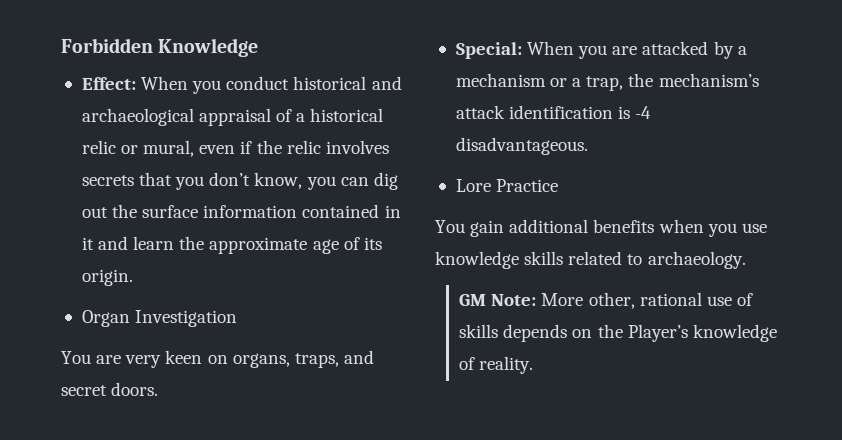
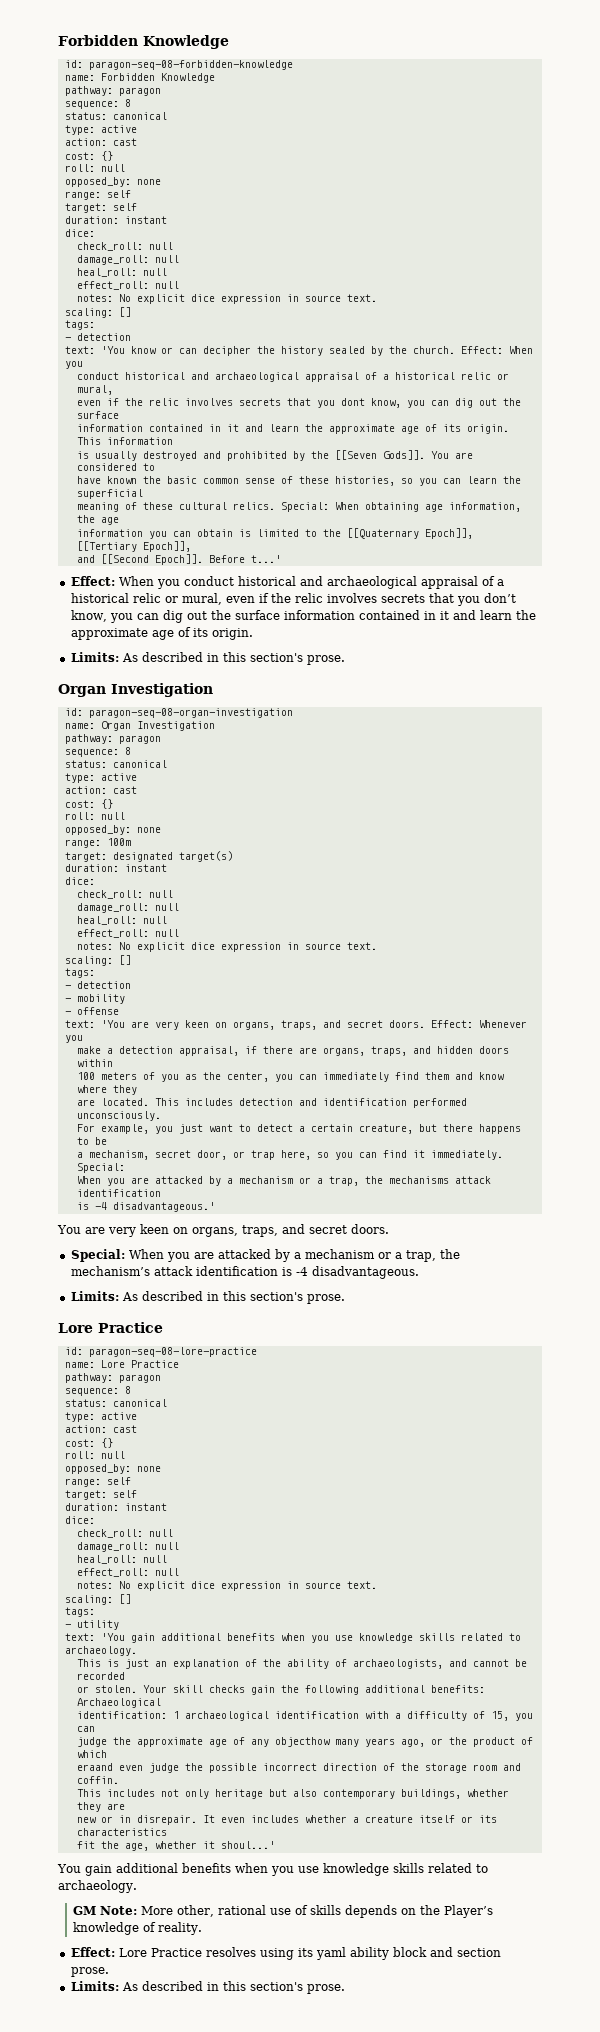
[61,38,259,57] Forbidden Knowledge -> [58,35,229,49] [64,60,293,70] [64,73,215,83] [64,86,161,96] [64,99,131,109] [64,112,167,120] [64,125,137,135] [64,138,137,146] [64,151,113,161] [64,164,125,172] [64,177,161,187] [64,190,131,200] [64,203,137,213] [64,216,167,224] [64,229,95,237] [76,242,173,251] [76,255,179,265] [76,268,167,277] [76,281,179,290] [76,294,377,304] [64,307,131,318] [64,320,95,330] [64,333,131,341] [64,346,533,356] [64,361,83,369] [76,372,509,382] [76,385,113,395] [76,398,521,408] [76,411,119,419] [76,424,509,434] [76,437,173,445] [76,450,473,461] [76,463,155,471] [76,476,521,486] [76,489,143,499] [76,502,521,512] [76,515,119,525] [76,528,473,539] [76,541,191,552] [76,554,281,565] Forbidden Knowledge // id: paragon-seq-08-forbidden-knowledge // name: Forbidden Knowledge // pathway: paragon // sequence: 8 // status: canonical // type: active // action: cast // cost: {} // roll: null // opposed_by: none // range: self // target: self // duration: instant // dice: // check_roll: null // damage_roll: null // heal_roll: null // effect_roll: null // notes: No explicit dice expression in source text. // scaling: [] // tags: // - detection // text: 'You know or can decipher the history sealed by the church. Effect: When you // conduct historical and archaeological appraisal of a historical relic or mural, // even if the relic involves secrets that you dont know, you can dig out the surface // information contained in it and learn the approximate age of its origin. This information // is usually destroyed and prohibited by the [[Seven Gods]]. You are considered to // have known the basic common sense of these histories, so you can learn the superficial // meaning of these cultural relics. Special: When obtaining age information, the age // information you can obtain is limited to the [[Quaternary Epoch]], [[Tertiary Epoch]], // and [[Second Epoch]]. Before t...'
[81,310,238,327] Organ Investigation -> [70,652,345,665] [58,683,213,697] [64,708,293,718] [64,721,215,731] [64,734,161,744] [64,747,131,757] [64,760,167,768] [64,773,137,783] [64,786,137,794] [64,799,113,809] [64,812,125,820] [64,825,161,835] [64,838,131,848] [64,851,233,862] [64,864,167,872] [64,877,95,885] [76,890,173,899] [76,903,179,913] [76,916,167,925] [76,929,179,938] [76,942,377,952] [64,955,131,966] [64,968,95,978] [64,981,131,989] [64,994,125,1004] [64,1007,119,1015] [64,1020,527,1030] [64,1035,83,1043] [76,1046,509,1056] [76,1059,113,1067] [76,1072,504,1082] [76,1085,137,1095] [76,1098,467,1108] [76,1111,161,1121] [76,1124,521,1134] [76,1137,107,1145] [76,1150,503,1160] [76,1163,125,1173] [76,1176,491,1186] [76,1189,161,1197] [76,1202,215,1212] Limits: As described in this section's prose. // Organ Investigation // id: paragon-seq-08-organ-investigation // name: Organ Investigation // pathway: paragon // sequence: 8 // status: canonical // type: active // action: cast // cost: {} // roll: null // opposed_by: none // range: 100m // target: designated target(s) // duration: instant // dice: // check_roll: null // damage_roll: null // heal_roll: null // effect_roll: null // notes: No explicit dice expression in source text. // scaling: [] // tags: // - detection // - mobility // - offense // text: 'You are very keen on organs, traps, and secret doors. Effect: Whenever you // make a detection appraisal, if there are organs, traps, and hidden doors within // 100 meters of you as the center, you can immediately find them and know where they // are located. This includes detection and identification performed unconsciously. // For example, you just want to detect a certain creature, but there happens to be // a mechanism, secret door, or trap here, so you can find it immediately. Special: // When you are attacked by a mechanism or a trap, the mechanisms attack identification // is -4 disadvantageous.'
[455,179,559,192] Lore Practice -> [70,1291,345,1304] [58,1322,163,1333] [64,1347,257,1357] [64,1360,179,1368] [64,1373,161,1383] [64,1386,131,1396] [64,1399,167,1407] [64,1412,137,1422] [64,1425,137,1433] [64,1438,113,1448] [64,1451,125,1459] [64,1464,161,1474] [64,1477,131,1487] [64,1490,137,1500] [64,1503,167,1511] [64,1516,95,1524] [76,1529,173,1538] [76,1542,179,1552] [76,1555,167,1564] [76,1568,179,1577] [76,1581,377,1591] [64,1594,131,1605] [64,1607,95,1617] [64,1620,119,1630] [64,1633,521,1643] [64,1646,137,1656] [76,1659,527,1669] [76,1672,125,1680] [76,1685,485,1695] [76,1698,161,1708] [76,1711,533,1721] [76,1726,95,1732] [76,1737,533,1747] [76,1750,107,1758] [76,1763,521,1773] [76,1776,119,1784] [76,1789,509,1799] [76,1802,125,1812] [76,1815,497,1825] [76,1828,167,1836] [76,1841,275,1851] Limits: As described in this section's prose. // Lore Practice // id: paragon-seq-08-lore-practice // name: Lore Practice // pathway: paragon // sequence: 8 // status: canonical // type: active // action: cast // cost: {} // roll: null // opposed_by: none // range: self // target: self // duration: instant // dice: // check_roll: null // damage_roll: null // heal_roll: null // effect_roll: null // notes: No explicit dice expression in source text. // scaling: [] // tags: // - utility // text: 'You gain additional benefits when you use knowledge skills related to archaeology. // This is just an explanation of the ability of archaeologists, and cannot be recorded // or stolen. Your skill checks gain the following additional benefits: Archaeological // identification: 1 archaeological identification with a difficulty of 15, you can // judge the approximate age of any objecthow many years ago, or the product of which // eraand even judge the possible incorrect direction of the storage room and coffin. // This includes not only heritage but also contemporary buildings, whether they are // new or in disrepair. It even includes whether a creature itself or its characteristics // fit the age, whether it shoul...'
(534, 365) none -> [70,1947,501,1960] [70,1967,109,1977] [70,1981,345,1994] // Effect: Lore Practice resolves using its yaml ability block and section prose. // Limits: As described in this section's prose.

